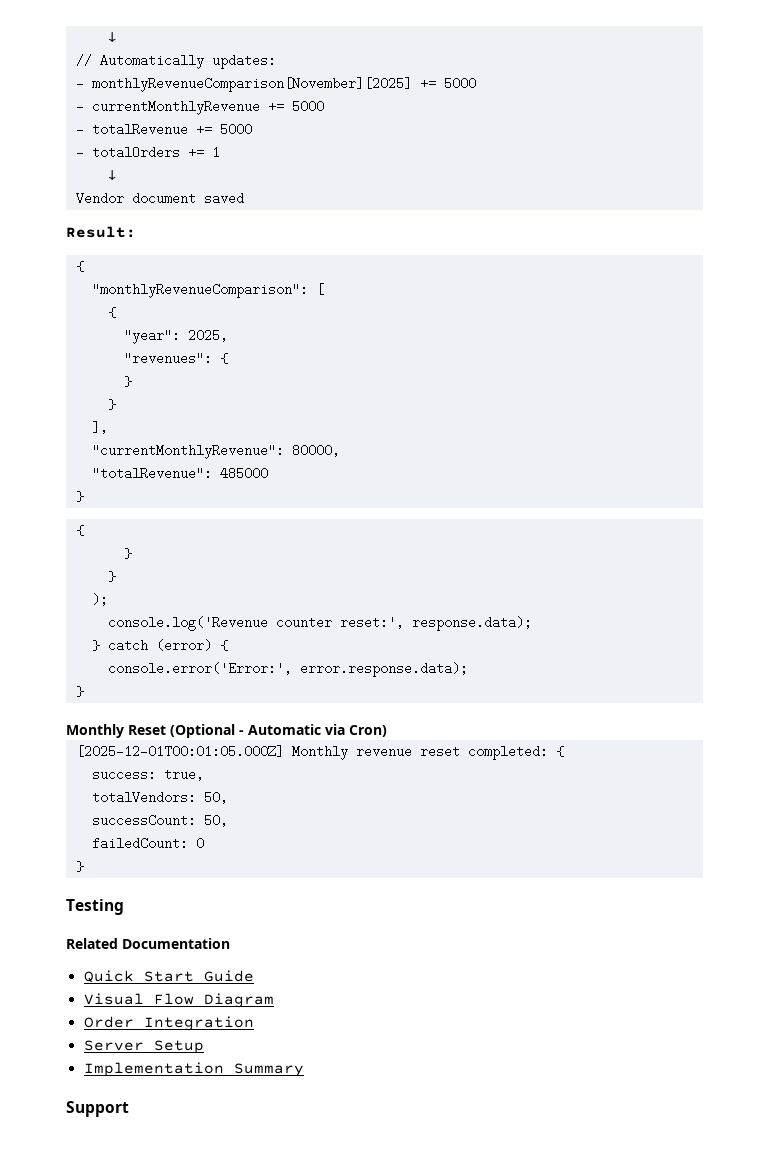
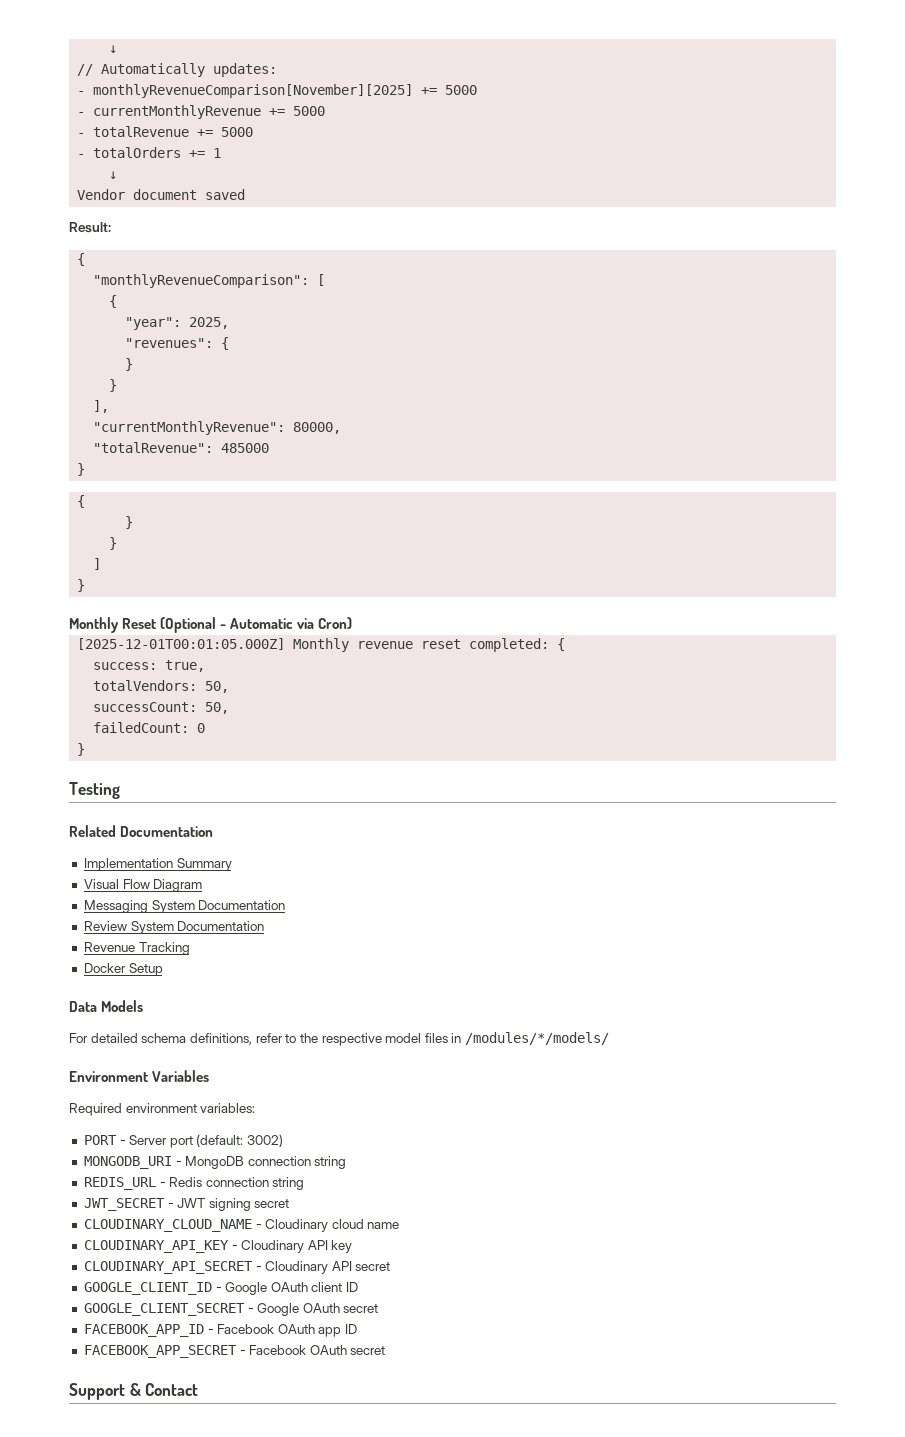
[91,593,108,606] [107,616,532,631] [91,639,228,652] [107,662,468,677] ); // console.log('Revenue counter reset:', response.data); // } catch (error) { // console.error('Error:', error.response.data); -> [93,558,102,570] ]
[83,970,254,983] Quick Start Guide -> [83,858,232,871] Implementation Summary
[83,1016,254,1031] [83,1040,204,1054] [83,1062,304,1077] Order Integration // Server Setup // Implementation Summary -> [83,900,286,913] [83,921,265,934] [83,942,190,955] [83,963,163,976] [69,1000,144,1012] [69,1032,610,1046] [69,1070,210,1082] [69,1103,256,1116] [83,1134,284,1148] [83,1156,347,1169] [83,1177,305,1190] [83,1198,290,1211] [83,1219,400,1232] [83,1240,353,1253] [83,1261,391,1274] [83,1282,359,1295] [83,1303,379,1316] [83,1324,358,1337] [83,1345,386,1358] Messaging System Documentation // Review System Documentation // Revenue Tracking // Docker Setup // Data Models // For detailed schema definitions, refer to the respective model files in /modules/*/models/ // Environment Variables // Required environment variables: // PORT - Server port (default: 3002) // MONGODB_URI - MongoDB connection string // REDIS_URL - Redis connection string // JWT_SECRET - JWT signing secret // CLOUDINARY_CLOUD_NAME - Cloudinary cloud name // CLOUDINARY_API_KEY - Cloudinary API key // CLOUDINARY_API_SECRET - Cloudinary API secret // GOOGLE_CLIENT_ID - Google OAuth client ID // GOOGLE_CLIENT_SECRET - Google OAuth secret // FACEBOOK_APP_ID - Facebook OAuth app ID // FACEBOOK_APP_SECRET - Facebook OAuth secret
(129, 1109) none -> [129,1383,199,1396] & Contact

